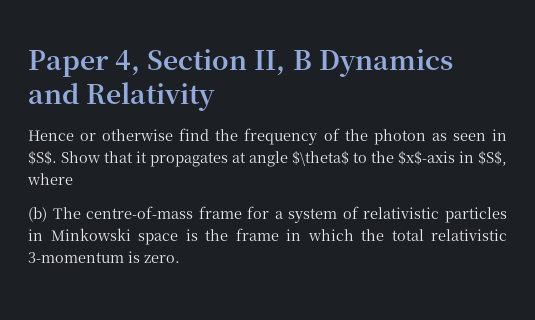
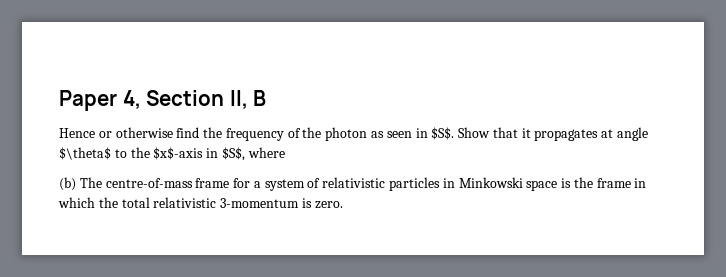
[318,49,453,77] [28,82,216,111] Dynamics and Relativity -> (267, 98) none

